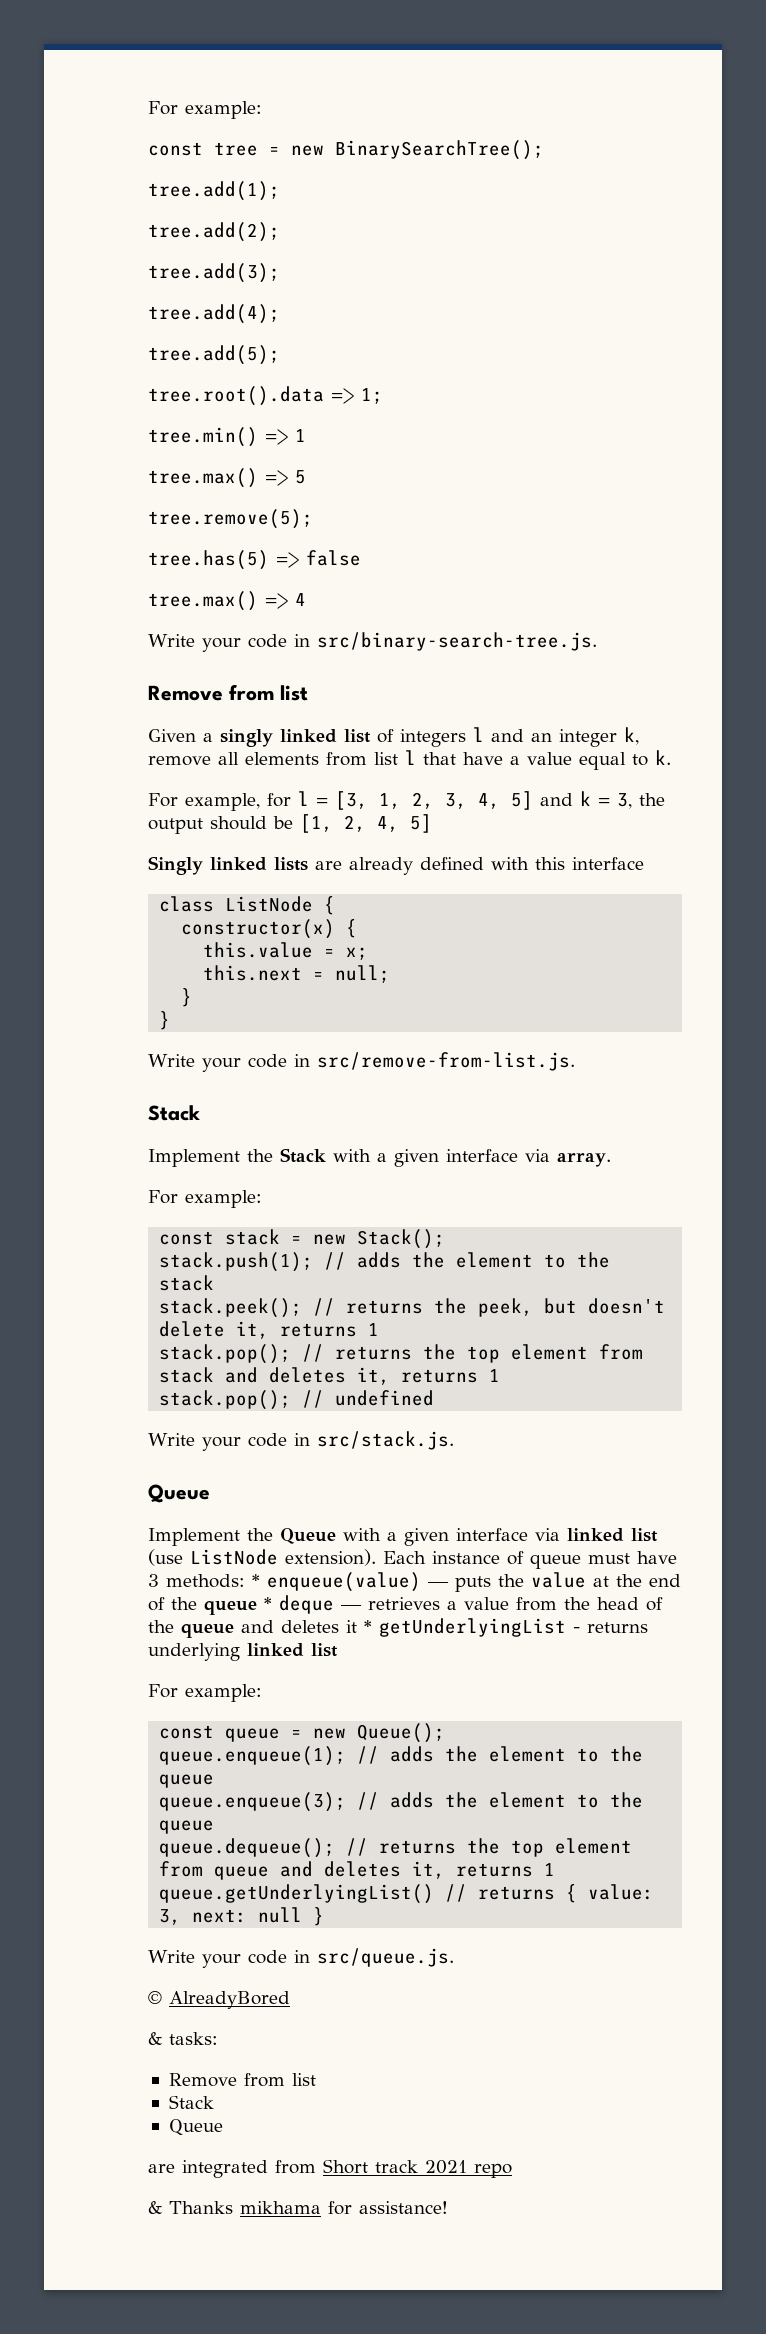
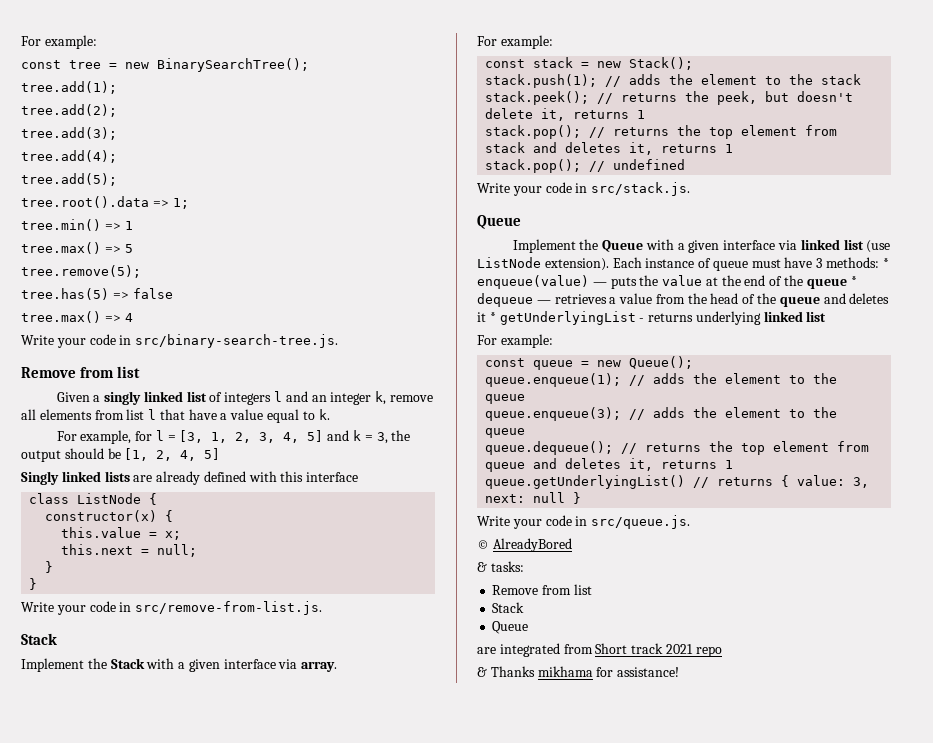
[279,1595,334,1614] deque -> [477,293,533,307] dequeue

